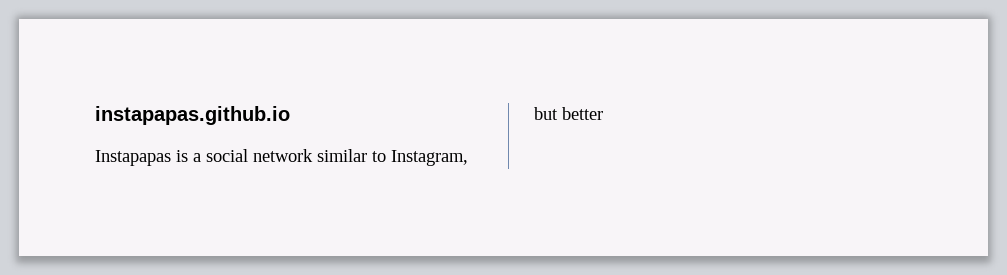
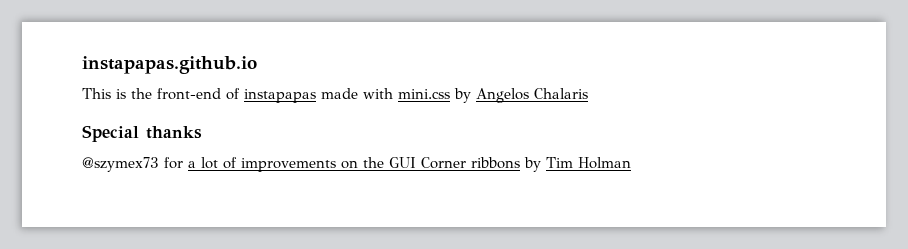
[95,149,468,166] [534,107,603,120] Instapapas is a social network similar to Instagram, but better -> [82,88,588,103] [82,125,202,142] [82,157,631,172] This is the front-end of instapapas made with mini.css by Angelos Chalaris // Special thanks // @szymex73 for a lot of improvements on the GUI Corner ribbons by Tim Holman

